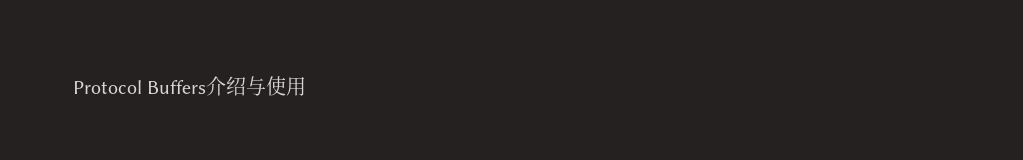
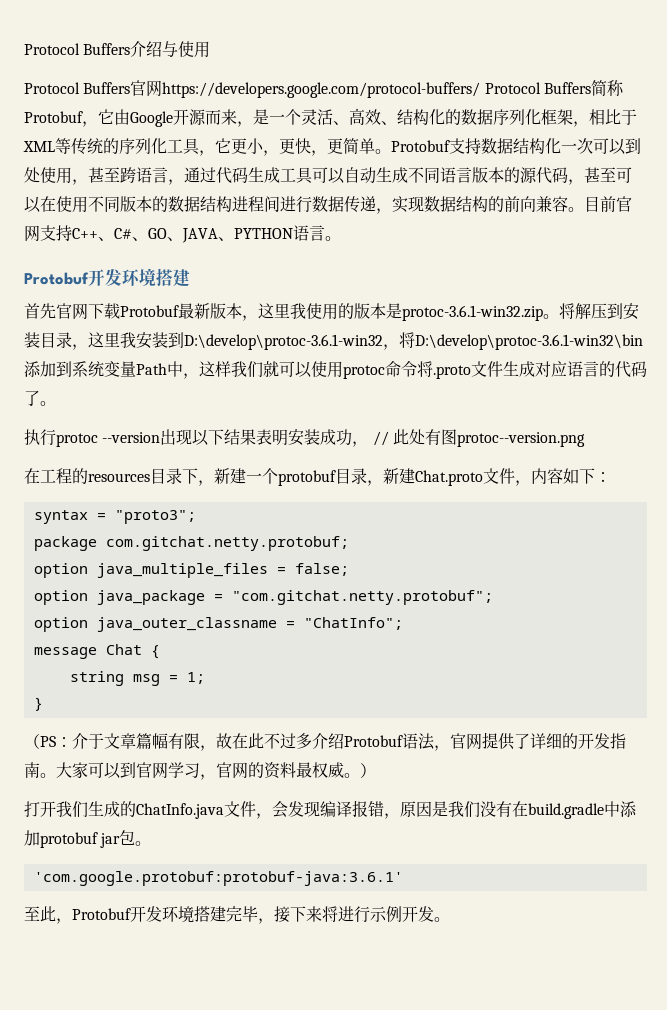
(307, 86) none -> [24,80,624,98] [24,108,637,127] [23,138,641,156] [24,167,632,185] [24,196,632,214] [24,225,341,243] [24,268,190,287] [24,303,639,321] [24,332,643,350] [24,361,647,379] [24,390,56,406] [24,429,585,447] [24,468,611,486] [33,510,196,524] [33,536,349,551] [33,563,349,578] [33,590,493,605] [33,617,403,632] [33,644,160,659] [69,671,205,686] [33,697,43,711] [24,732,626,751] [24,762,376,780] [24,800,637,819] [24,830,152,848] [33,871,403,886] [24,906,450,924] // Protocol Buffers官网https://developers.google.com/protocol-buffers/ Protocol Buffers简称Protobuf，它由Google开源而来，是一个灵活、高效、结构化的数据序列化框架，相比于XML等传统的序列化工具，它更小，更快，更简单。Protobuf支持数据结构化一次可以到处使用，甚至跨语言，通过代码生成工具可以自动生成不同语言版本的源代码，甚至可以在使用不同版本的数据结构进程间进行数据传递，实现数据结构的前向兼容。目前官网支持C++、C#、GO、JAVA、PYTHON语言。 // Protobuf开发环境搭建 // 首先官网下载Protobuf最新版本，这里我使用的版本是protoc-3.6.1-win32.zip。将解压到安装目录，这里我安装到D:\develop\protoc-3.6.1-win32，将D:\develop\protoc-3.6.1-win32\bin添加到系统变量Path中，这样我们就可以使用protoc命令将.proto文件生成对应语言的代码了。 // 执行protoc --version出现以下结果表明安装成功， // 此处有图protoc--version.png // 在工程的resources目录下，新建一个protobuf目录，新建Chat.proto文件，内容如下： // syntax = "proto3"; // package com.gitchat.netty.protobuf; // option java_multiple_files = false; // option java_package = "com.gitchat.netty.protobuf"; // option java_outer_classname = "ChatInfo"; // message Chat { // string msg = 1; // } // （PS：介于文章篇幅有限，故在此不过多介绍Protobuf语法，官网提供了详细的开发指南。大家可以到官网学习，官网的资料最权威。） // 打开我们生成的ChatInfo.java文件，会发现编译报错，原因是我们没有在build.gradle中添加protobuf jar包。 // 'com.google.protobuf:protobuf-java:3.6.1' // 至此，Protobuf开发环境搭建完毕，接下来将进行示例开发。

